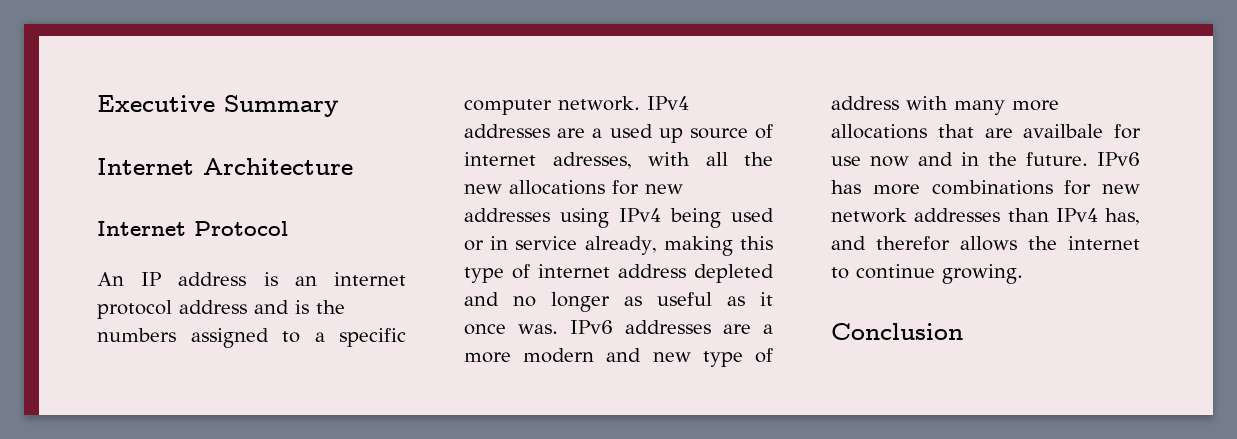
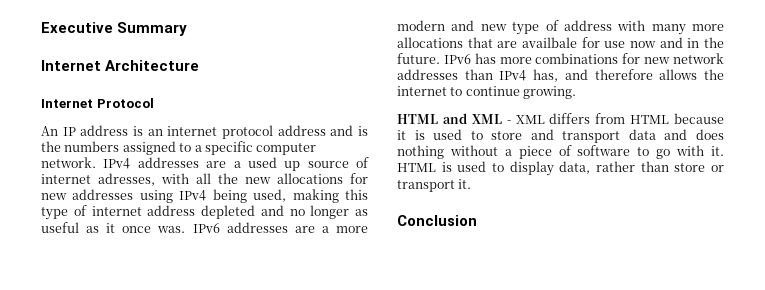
[731,208,774,222] [464,236,657,255] used or in service already, -> [253,189,287,202] used,
[876,236,950,251] therefor -> [594,69,653,80] therefore
(1023, 274) none -> [397,113,724,124] [397,129,724,143] [397,145,724,159] [397,161,724,176] [397,179,472,192] // HTML and XML - XML differs from HTML because it is used to store and transport data and does nothing without a piece of software to go with it. HTML is used to display data, rather than store or transport it.

